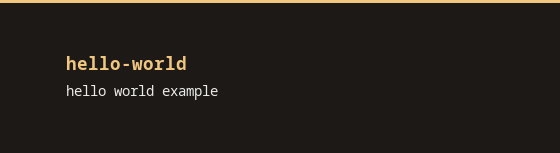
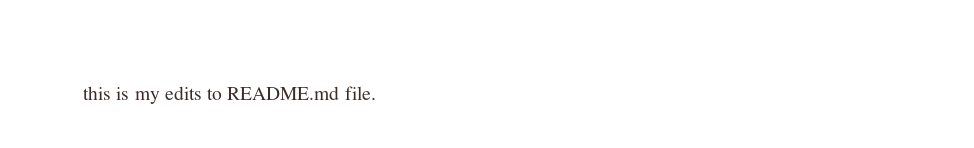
[66,56,187,70] [66,85,218,100] hello-world // hello world example -> [83,86,376,104] this is my edits to README.md file.

